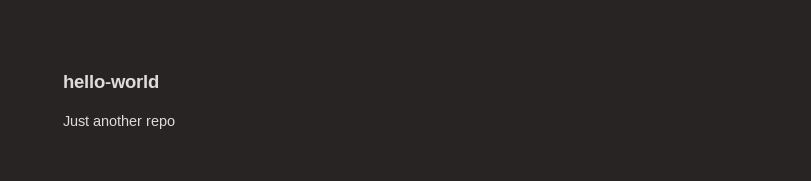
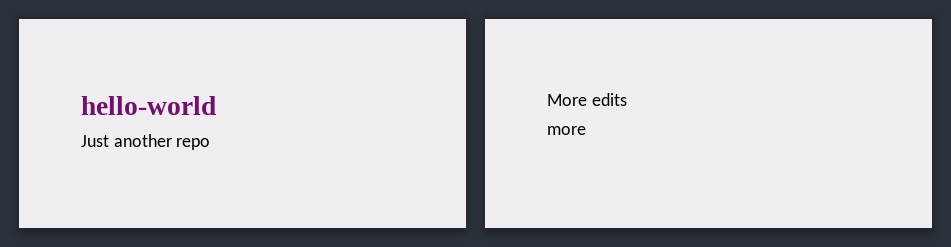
(175, 123) none -> [547,93,627,106] [547,126,586,135] // More edits // more

